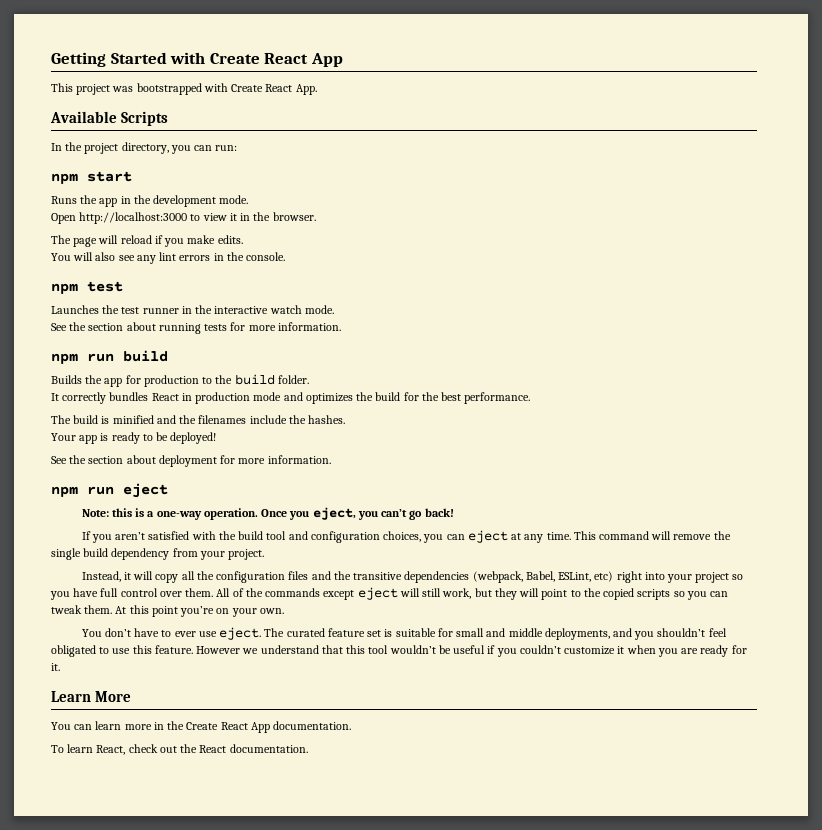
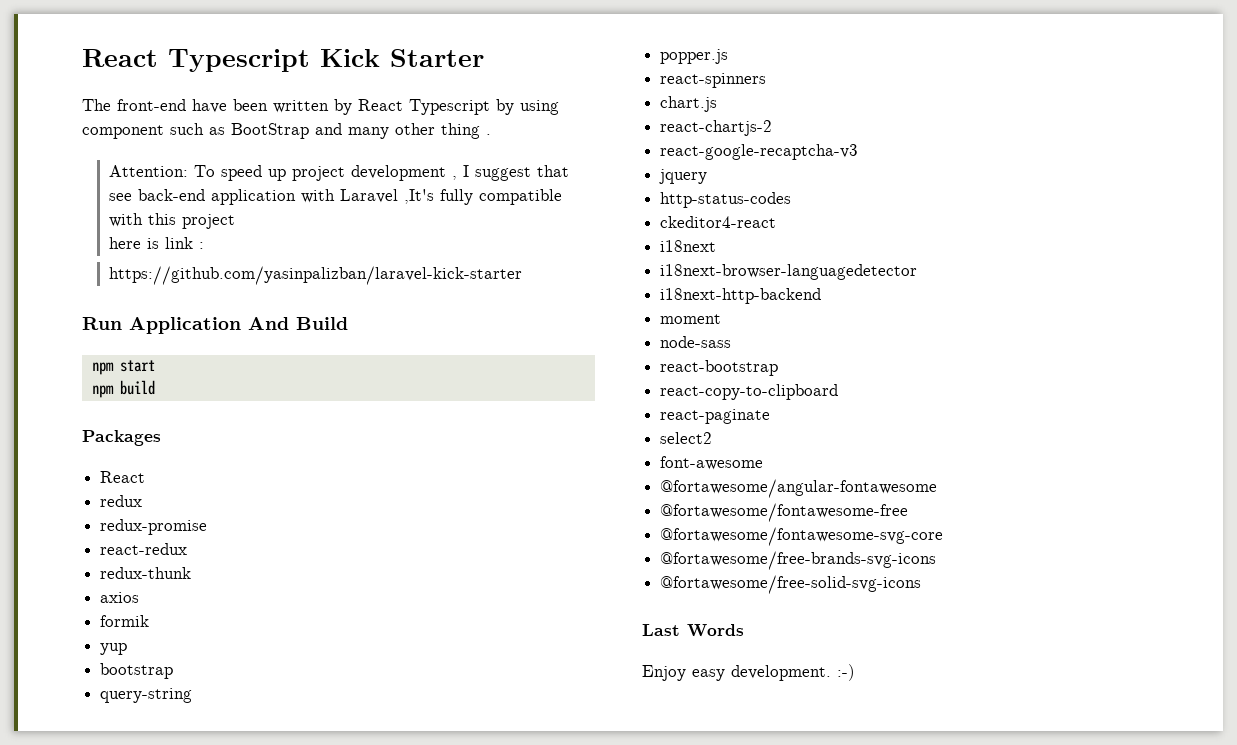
[51,52,343,67] [51,83,317,95] [50,111,169,126] [51,142,238,154] [51,171,132,184] [51,195,249,207] [51,212,316,224] [51,235,243,247] [51,252,286,264] [51,281,123,294] [51,305,334,314] [51,322,341,334] [51,350,168,364] [51,374,309,387] [51,392,531,404] [51,415,346,424] [51,432,217,444] [51,455,331,467] [51,483,168,498] [81,507,454,520] [81,530,731,543] [51,548,265,560] [81,571,744,583] [50,587,729,600] [51,605,284,617] [81,627,727,640] [51,645,747,657] [51,663,60,671] [51,691,132,702] [51,721,352,733] [51,744,308,755] Getting Started with Create React App // This project was bootstrapped with Create React App. // Available Scripts // In the project directory, you can run: // npm start // Runs the app in the development mode. // Open http://localhost:3000 to view it in the browser. // The page will reload if you make edits. // You will also see any lint errors in the console. // npm test // Launches the test runner in the interactive watch mode. // See the section about running tests for more information. // npm run build // Builds the app for production to the build folder. // It correctly bundles React in production mode and optimizes the build for the best performance. // The build is minified and the filenames include the hashes. // Your app is ready to be deployed! // See the section about deployment for more information. // npm run eject // Note: this is a one-way operation. Once you eject, you can’t go back! // If you aren’t satisfied with the build tool and configuration choices, you can eject at any time. This command will remove the single build dependency from your project. // Instead, it will copy all the configuration files and the transitive dependencies (webpack, Babel, ESLint, etc) right into your project so you have full control over them. All of the commands except eject will still work, but they will point to the copied scripts so you can tweak them. At this point you’re on your own. // You don’t have to ever use eject. The curated feature set is suitable for small and middle deployments, and you shouldn’t feel obligated to use this feature. However we understand that this tool wouldn’t be useful if you couldn’t customize it when you are ready for it. // Learn More // You can learn more in the Create React App documentation. // To learn React, check out the React documentation. -> [82,49,484,72] [82,99,559,115] [82,123,491,139] [108,165,569,181] [108,189,562,205] [108,213,235,229] [108,237,204,249] [108,266,522,285] [82,317,348,334] [91,360,155,375] [91,380,155,398] [82,430,161,446] [100,471,146,483] [100,495,143,507] [100,519,208,535] [100,543,188,555] [100,567,192,579] [100,592,140,603] [100,615,150,627] [100,643,128,655] [100,663,174,679] [100,688,193,703] [660,49,729,64] [660,73,767,88] [660,96,718,112] [660,120,773,136] [660,144,859,160] [659,169,708,184] [660,192,792,208] [660,216,777,228] [660,240,717,252] [660,264,918,280] [660,288,822,304] [660,314,722,324] [660,336,732,348] [660,360,779,376] [660,384,839,400] [660,409,771,424] [660,432,713,444] [660,456,764,470] [660,479,938,498] [660,503,909,522] [660,527,944,546] [660,551,937,570] [660,575,922,594] [642,624,744,637] [642,664,855,681] React Typescript Kick Starter // The front-end have been written by React Typescript by using component such as BootStrap and many other thing . // Attention: To speed up project development , I suggest that see back-end application with Laravel ,It's fully compatible with this project // here is link : // https://github.com/yasinpalizban/laravel-kick-starter // Run Application And Build // npm start // npm build // Packages // React // redux // redux-promise // react-redux // redux-thunk // axios // formik // yup // bootstrap // query-string // popper.js // react-spinners // chart.js // react-chartjs-2 // react-google-recaptcha-v3 // jquery // http-status-codes // ckeditor4-react // i18next // i18next-browser-languagedetector // i18next-http-backend // moment // node-sass // react-bootstrap // react-copy-to-clipboard // react-paginate // select2 // font-awesome // @fortawesome/angular-fontawesome // @fortawesome/fontawesome-free // @fortawesome/fontawesome-svg-core // @fortawesome/free-brands-svg-icons // @fortawesome/free-solid-svg-icons // Last Words // Enjoy easy development. :-)

